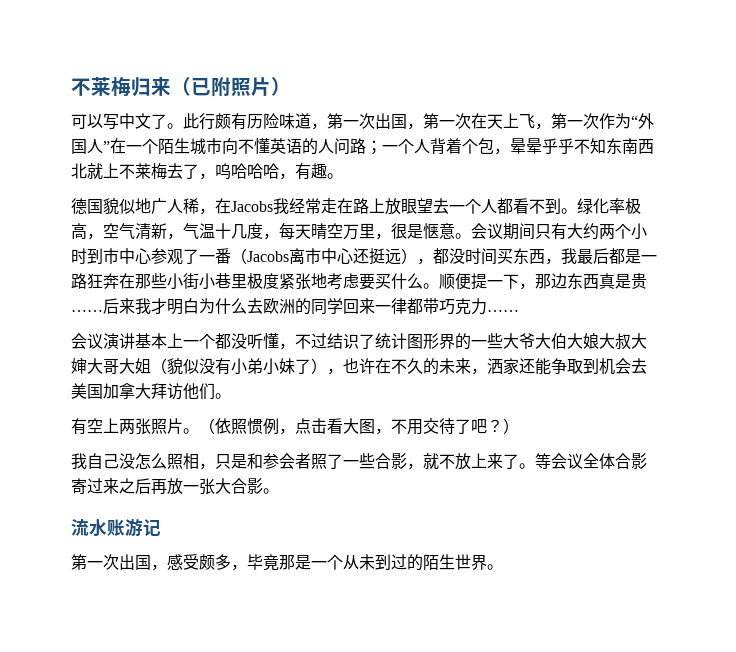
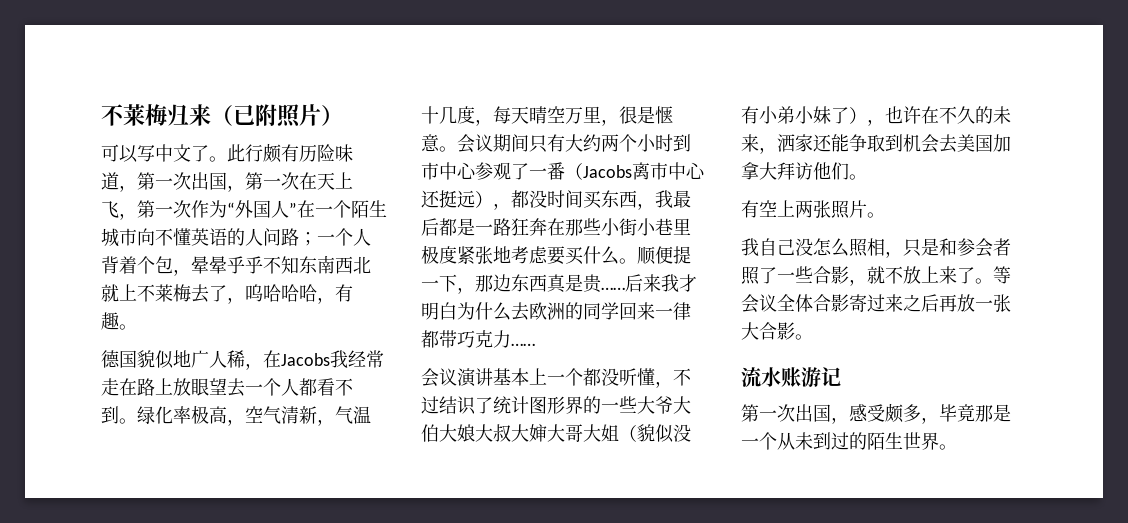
[199,418,519,435] （依照惯例，点击看大图，不用交待了吧？） -> (885, 215) none

